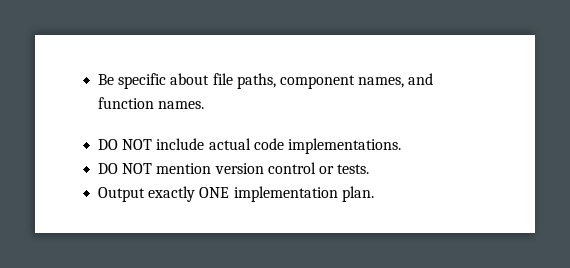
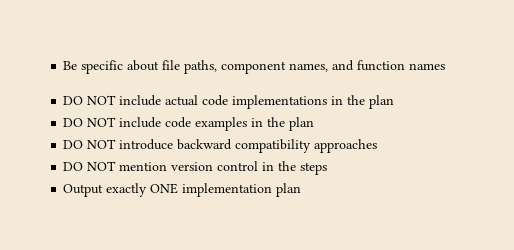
[158,101,205,109] names. -> [409,63,446,70] names
[287,138,401,154] implementations. -> [232,95,395,109] [63,117,315,131] [63,139,378,153] implementations in the plan // DO NOT include code examples in the plan // DO NOT introduce backward compatibility approaches
[318,164,370,174] or tests. -> [262,161,328,175] in the steps
[341,186,374,202] plan. -> [276,183,302,197] plan

